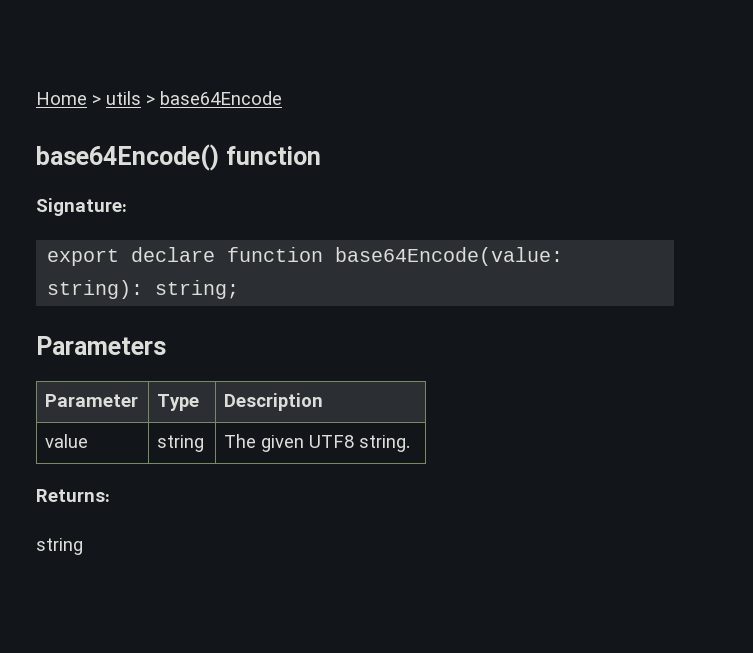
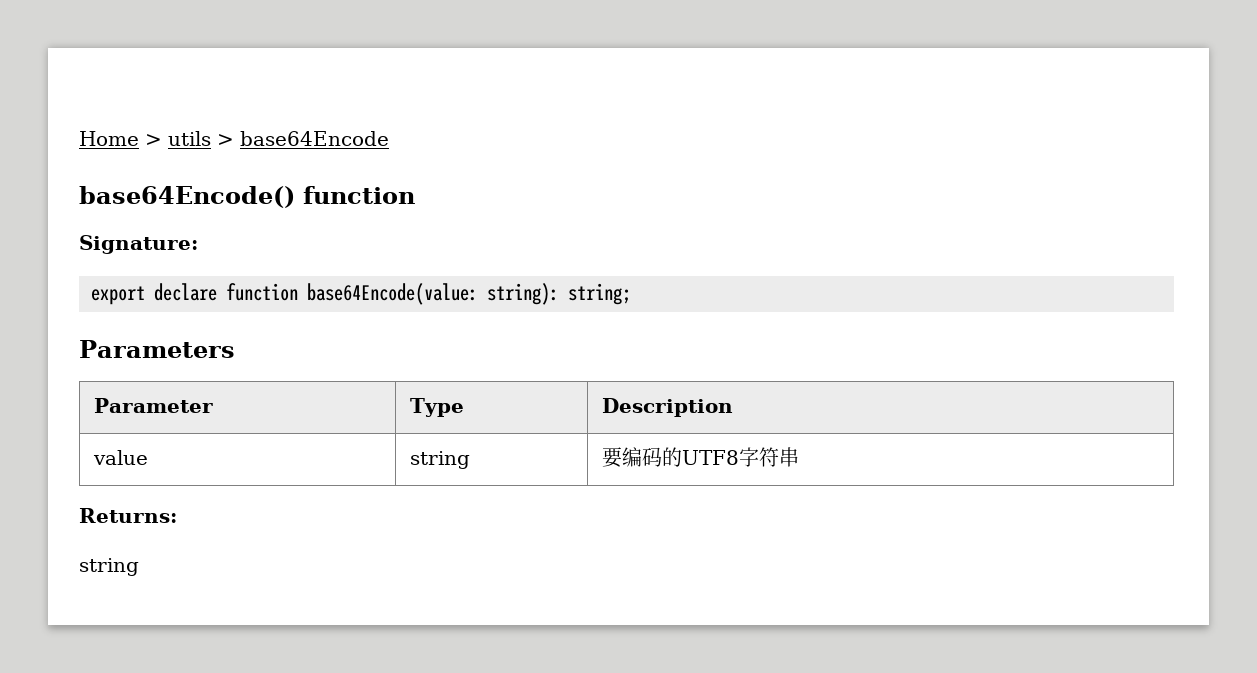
[224,434,411,452] The given UTF8 string. -> [601,447,799,468] 要编码的UTF8字符串

